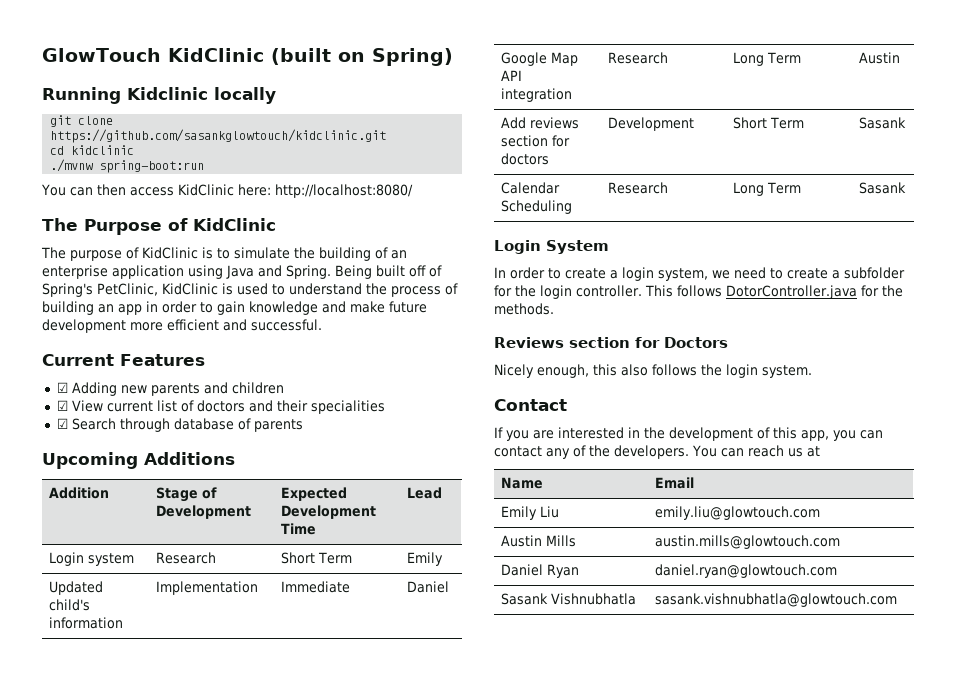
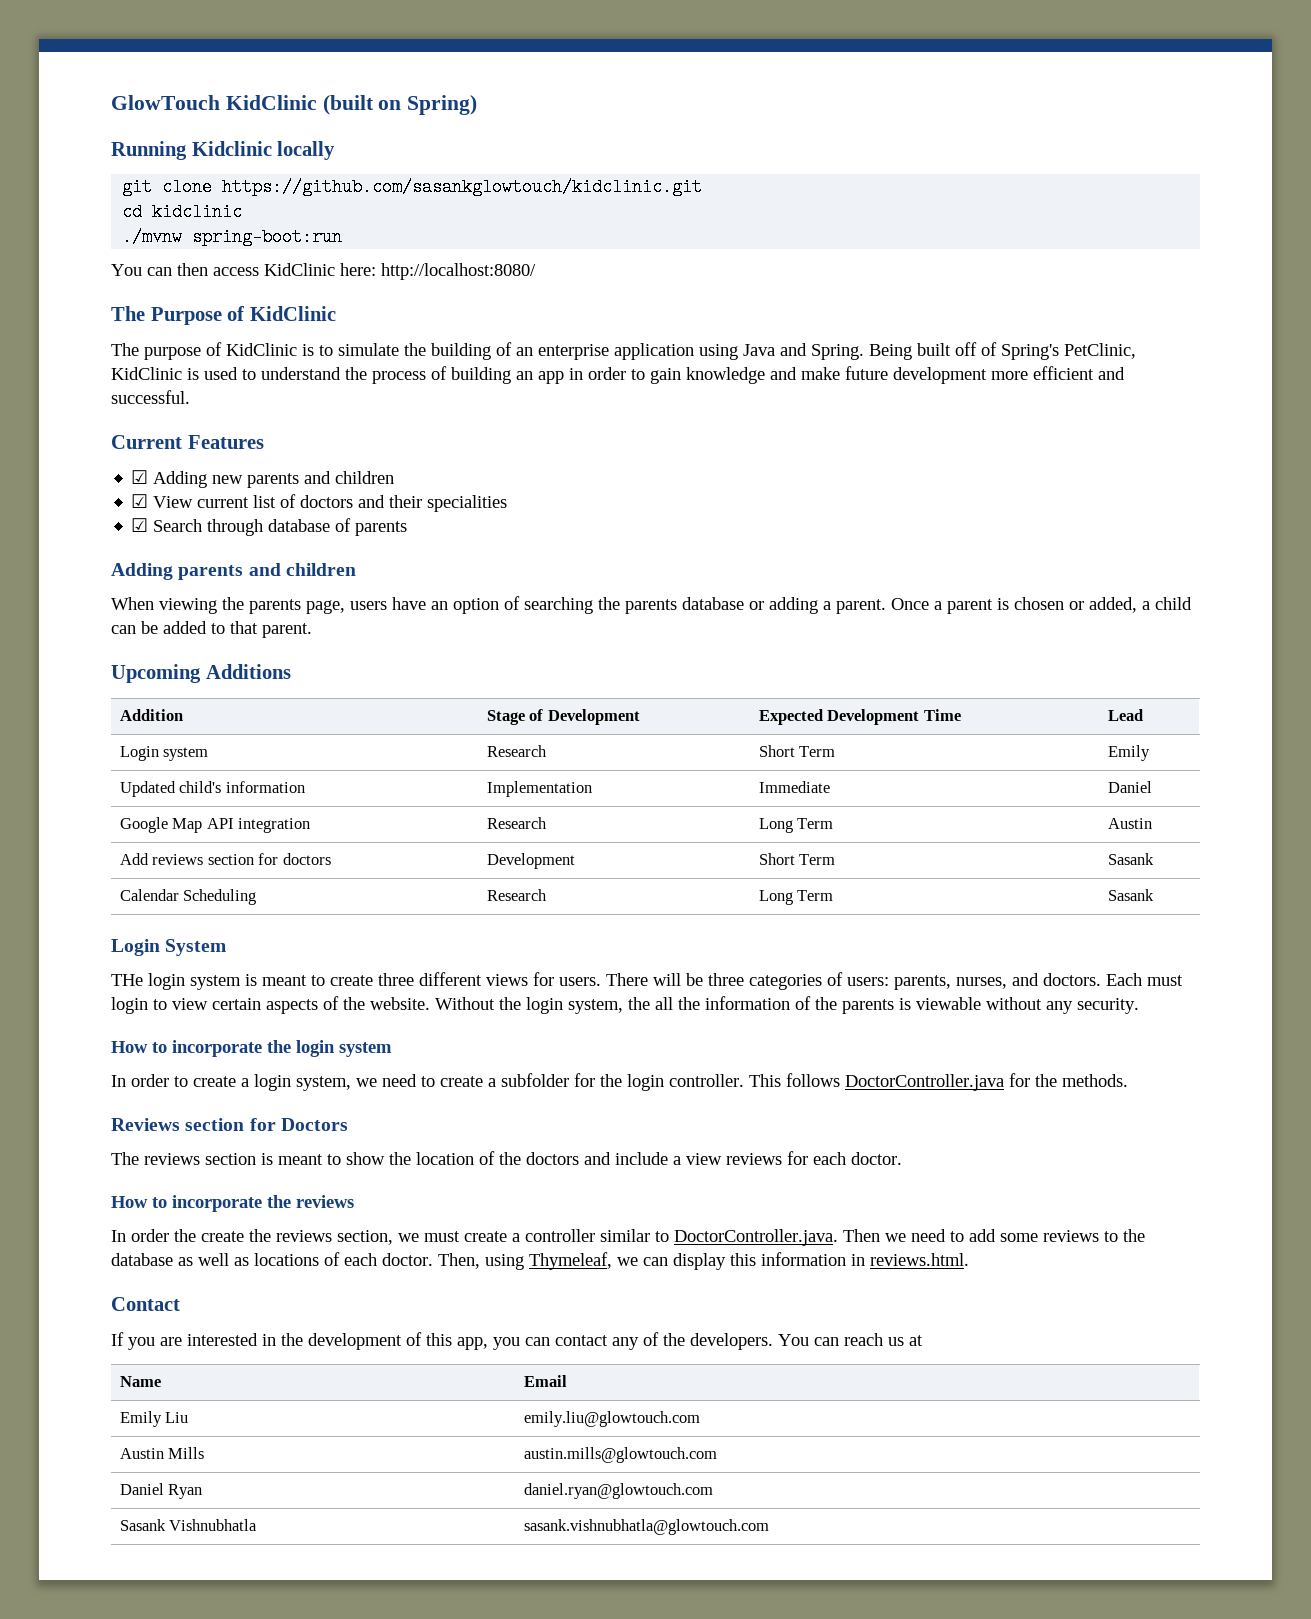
(303, 425) none -> [111,563,356,580] [111,596,1192,614] [111,621,312,638] // Adding parents and children // When viewing the parents page, users have an option of searching the parents database or adding a parent. Once a parent is chosen or added, a child can be added to that parent.
(609, 247) none -> [111,972,1183,990] [111,996,1139,1014] [111,1040,392,1057] // THe login system is meant to create three different views for users. There will be three categories of users: parents, nurses, and doctors. Each must login to view certain aspects of the website. Without the login system, the all the information of the parents is viewable without any security. // How to incorporate the login system
[725,285,857,299] DotorController.java -> [845,1074,1004,1091] DoctorController.java
[494,364,812,378] Nicely enough, this also follows the login system. -> [111,1151,902,1165] [111,1195,354,1212] [111,1229,1145,1246] [111,1252,969,1270] The reviews section is meant to show the location of the doctors and include a view reviews for each doctor. // How to incorporate the reviews // In order the create the reviews section, we must create a controller similar to DoctorController.java. Then we need to add some reviews to the database as well as locations of each doctor. Then, using Thymeleaf, we can display this information in reviews.html.

